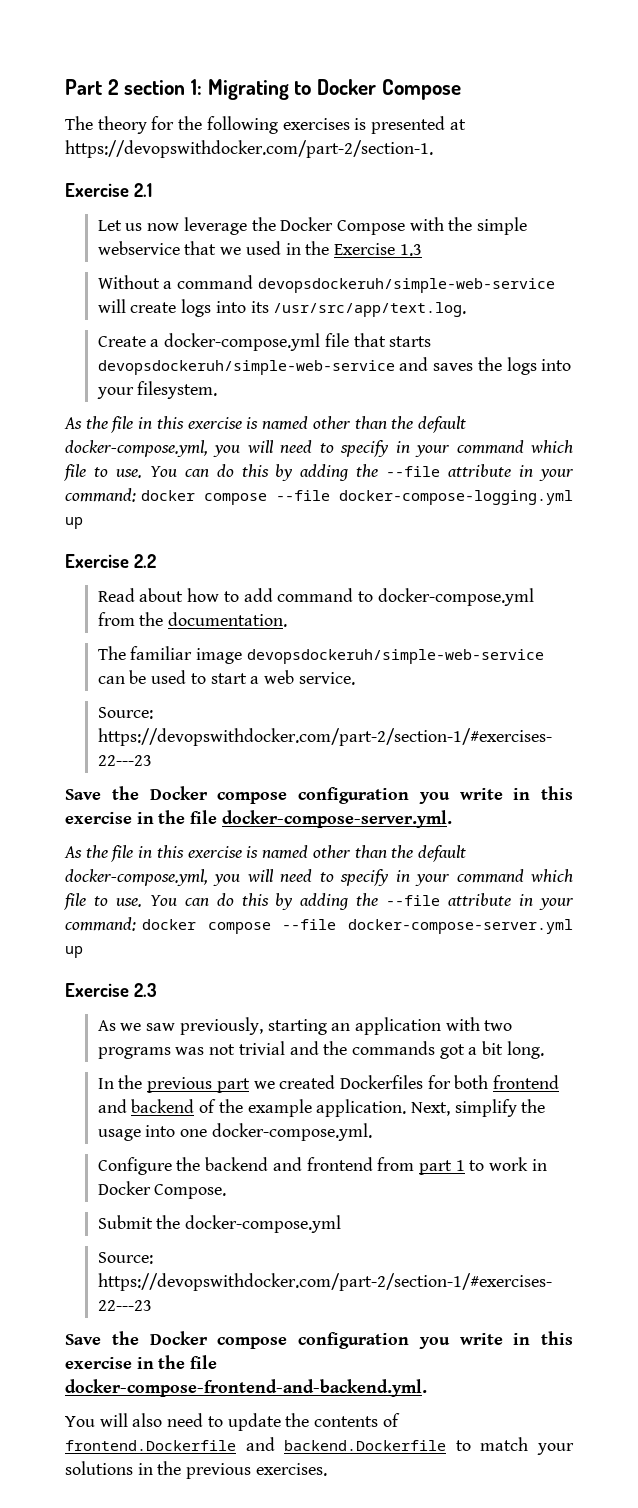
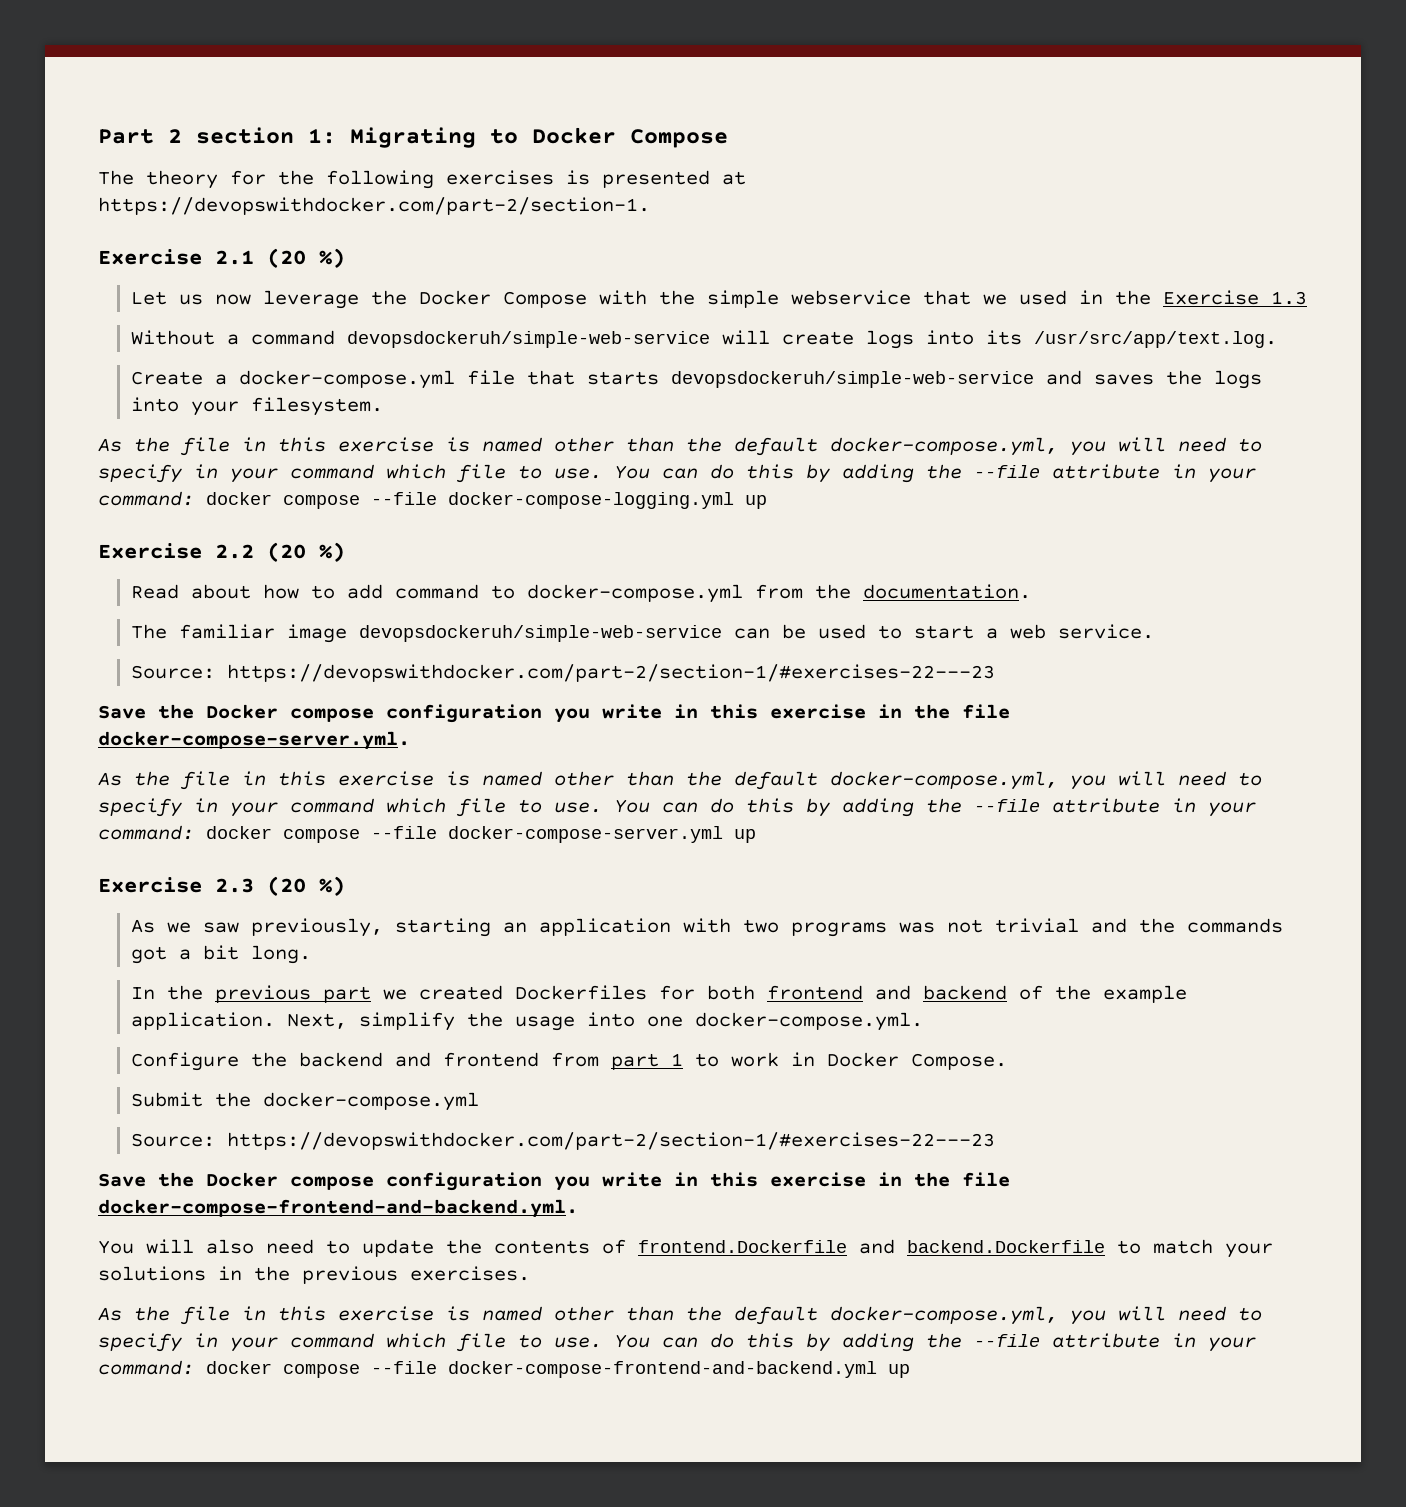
(152, 190) none -> [267,248,345,268] (20 %)
(156, 561) none -> [267,542,345,562] (20 %)
(157, 990) none -> [267,876,345,896] (20 %)
(327, 1469) none -> [98,1306,1262,1325] [98,1333,1256,1352] [98,1360,910,1378] // As the file in this exercise is named other than the default docker-compose.yml, you will need to specify in your command which file to use. You can do this by adding the --file attribute in your command: docker compose --file docker-compose-frontend-and-backend.yml up

